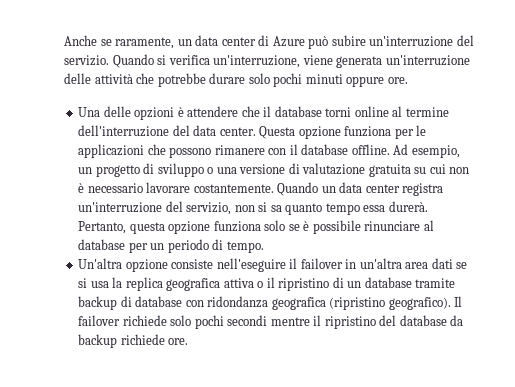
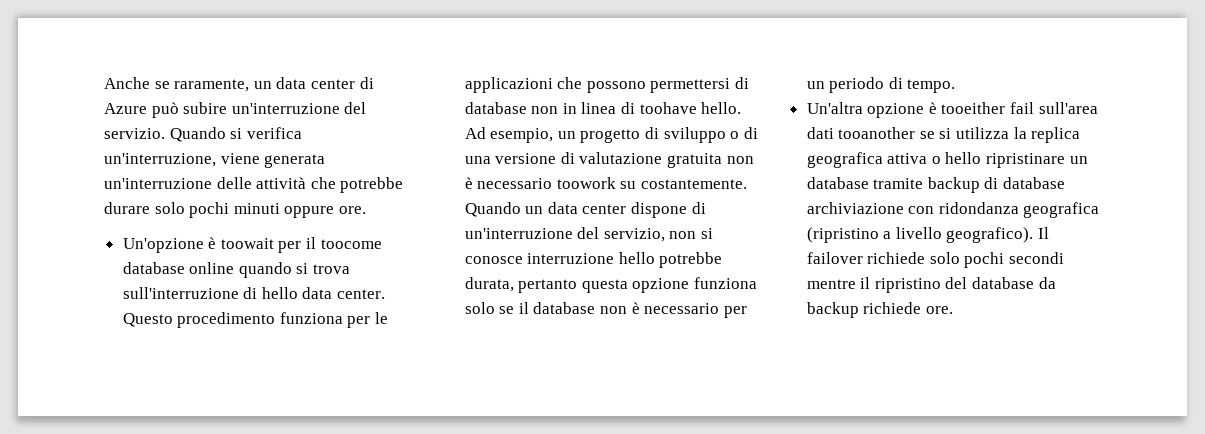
[78,106,449,120] [78,125,341,139] Una delle opzioni è attendere che il database torni online al termine dell'interruzione del data center. Questa opzione -> [122,237,382,253] [122,262,351,278] [122,287,386,299] [122,312,276,328] Un'opzione è toowait per il toocome database online quando si trova sull'interruzione di hello data center. Questo procedimento
[214,144,390,155] rimanere con il database offline. -> [650,77,750,93] [464,102,742,114] permettersi di database non in linea di toohave hello.
(214, 170) none -> [743,127,758,139] di
[414,164,470,174] [78,182,191,193] su cui non è necessario lavorare -> [726,156,754,164] [464,177,637,189] non è necessario toowork su
[402,183,444,196] registra -> [631,202,706,218] dispone di
[270,201,428,215] [78,221,127,234] sa quanto tempo essa durerà. Pertanto, -> [464,252,723,268] [464,277,578,293] conosce interruzione hello potrebbe durata, pertanto
[303,220,434,234] [78,239,126,250] è possibile rinunciare al database -> [518,302,720,314] il database non è necessario
[171,258,453,272] consiste nell'eseguire il failover in un'altra area dati -> [928,102,1098,114] [806,127,916,139] è tooeither fail sull'area dati tooanother
[90,281,109,288] usa -> [956,127,1010,139] utilizza
[266,277,344,291] il ripristino di -> [945,152,1066,168] hello ripristinare
(183, 301) none -> [806,202,904,214] archiviazione
(386, 303) none -> [883,227,942,239] a livello

